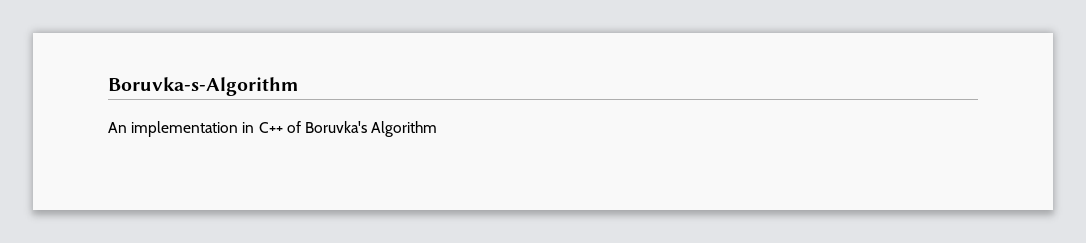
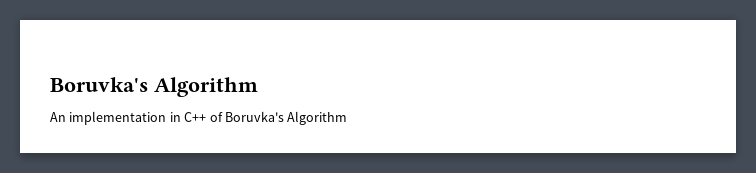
[108,77,298,96] Boruvka-s-Algorithm -> [50,77,258,97] Boruvka's Algorithm

